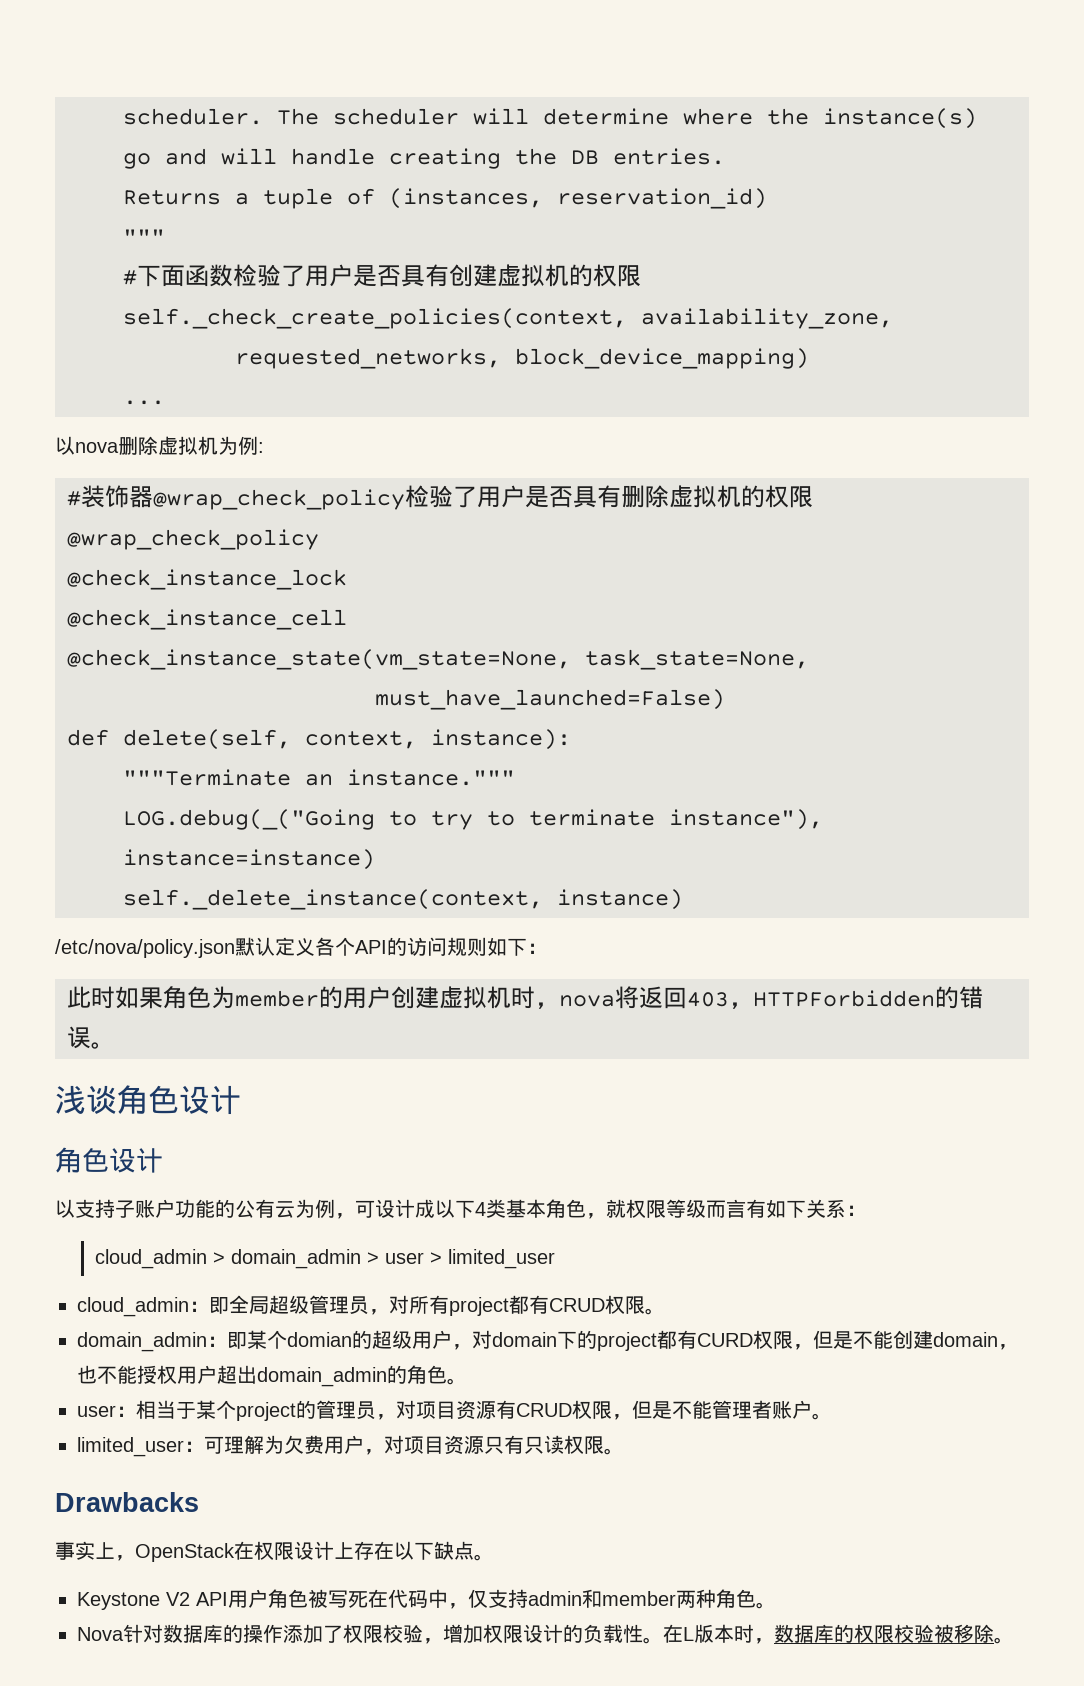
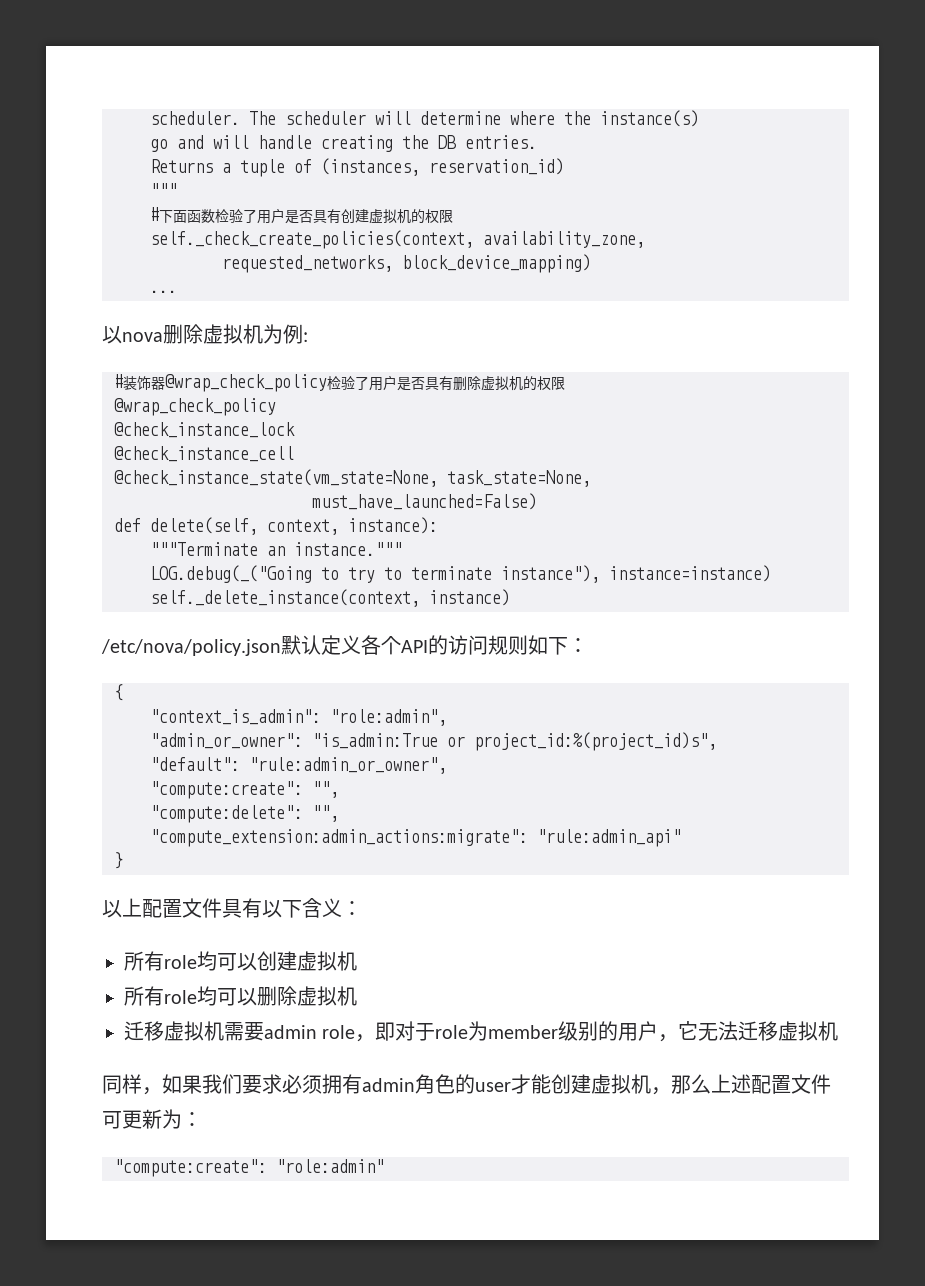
[67,986,983,1009] [67,1026,115,1049] [55,1085,241,1115] [55,1147,163,1173] [55,1199,866,1219] [94,1249,555,1269] [77,1295,665,1317] [77,1330,1018,1352] [77,1365,467,1387] [77,1400,832,1421] [77,1435,624,1457] [55,1492,199,1512] [55,1541,494,1562] [77,1589,776,1610] [77,1624,1014,1644] 此时如果角色为member的用户创建虚拟机时，nova将返回403，HTTPForbidden的错误。 // 浅谈角色设计 // 角色设计 // 以支持子账户功能的公有云为例，可设计成以下4类基本角色，就权限等级而言有如下关系： // cloud_admin > domain_admin > user > limited_user // cloud_admin：即全局超级管理员，对所有project都有CRUD权限。 // domain_admin：即某个domian的超级用户，对domain下的project都有CURD权限，但是不能创建domain，也不能授权用户超出domain_admin的角色。 // user：相当于某个project的管理员，对项目资源有CRUD权限，但是不能管理者账户。 // limited_user：可理解为欠费用户，对项目资源只有只读权限。 // Drawbacks // 事实上，OpenStack在权限设计上存在以下缺点。 // Keystone V2 API用户角色被写死在代码中，仅支持admin和member两种角色。 // Nova针对数据库的操作添加了权限校验，增加权限设计的负载性。在L版本时，数据库的权限校验被移除。 -> [114,684,123,701] [150,709,447,726] [150,732,717,751] [150,757,447,774] [150,781,339,799] [150,805,339,823] [150,829,681,847] [114,852,123,869] [102,898,362,918] [124,951,357,971] [124,986,357,1006] [124,1021,839,1042] [102,1074,831,1095] [102,1109,202,1129] [114,1159,384,1177] { // "context_is_admin": "role:admin", // "admin_or_owner": "is_admin:True or project_id:%(project_id)s", // "default": "rule:admin_or_owner", // "compute:create": "", // "compute:delete": "", // "compute_extension:admin_actions:migrate": "rule:admin_api" // } // 以上配置文件具有以下含义： // 所有role均可以创建虚拟机 // 所有role均可以删除虚拟机 // 迁移虚拟机需要admin role，即对于role为member级别的用户，它无法迁移虚拟机 // 同样，如果我们要求必须拥有admin角色的user才能创建虚拟机，那么上述配置文件可更新为： // "compute:create": "role:admin"

